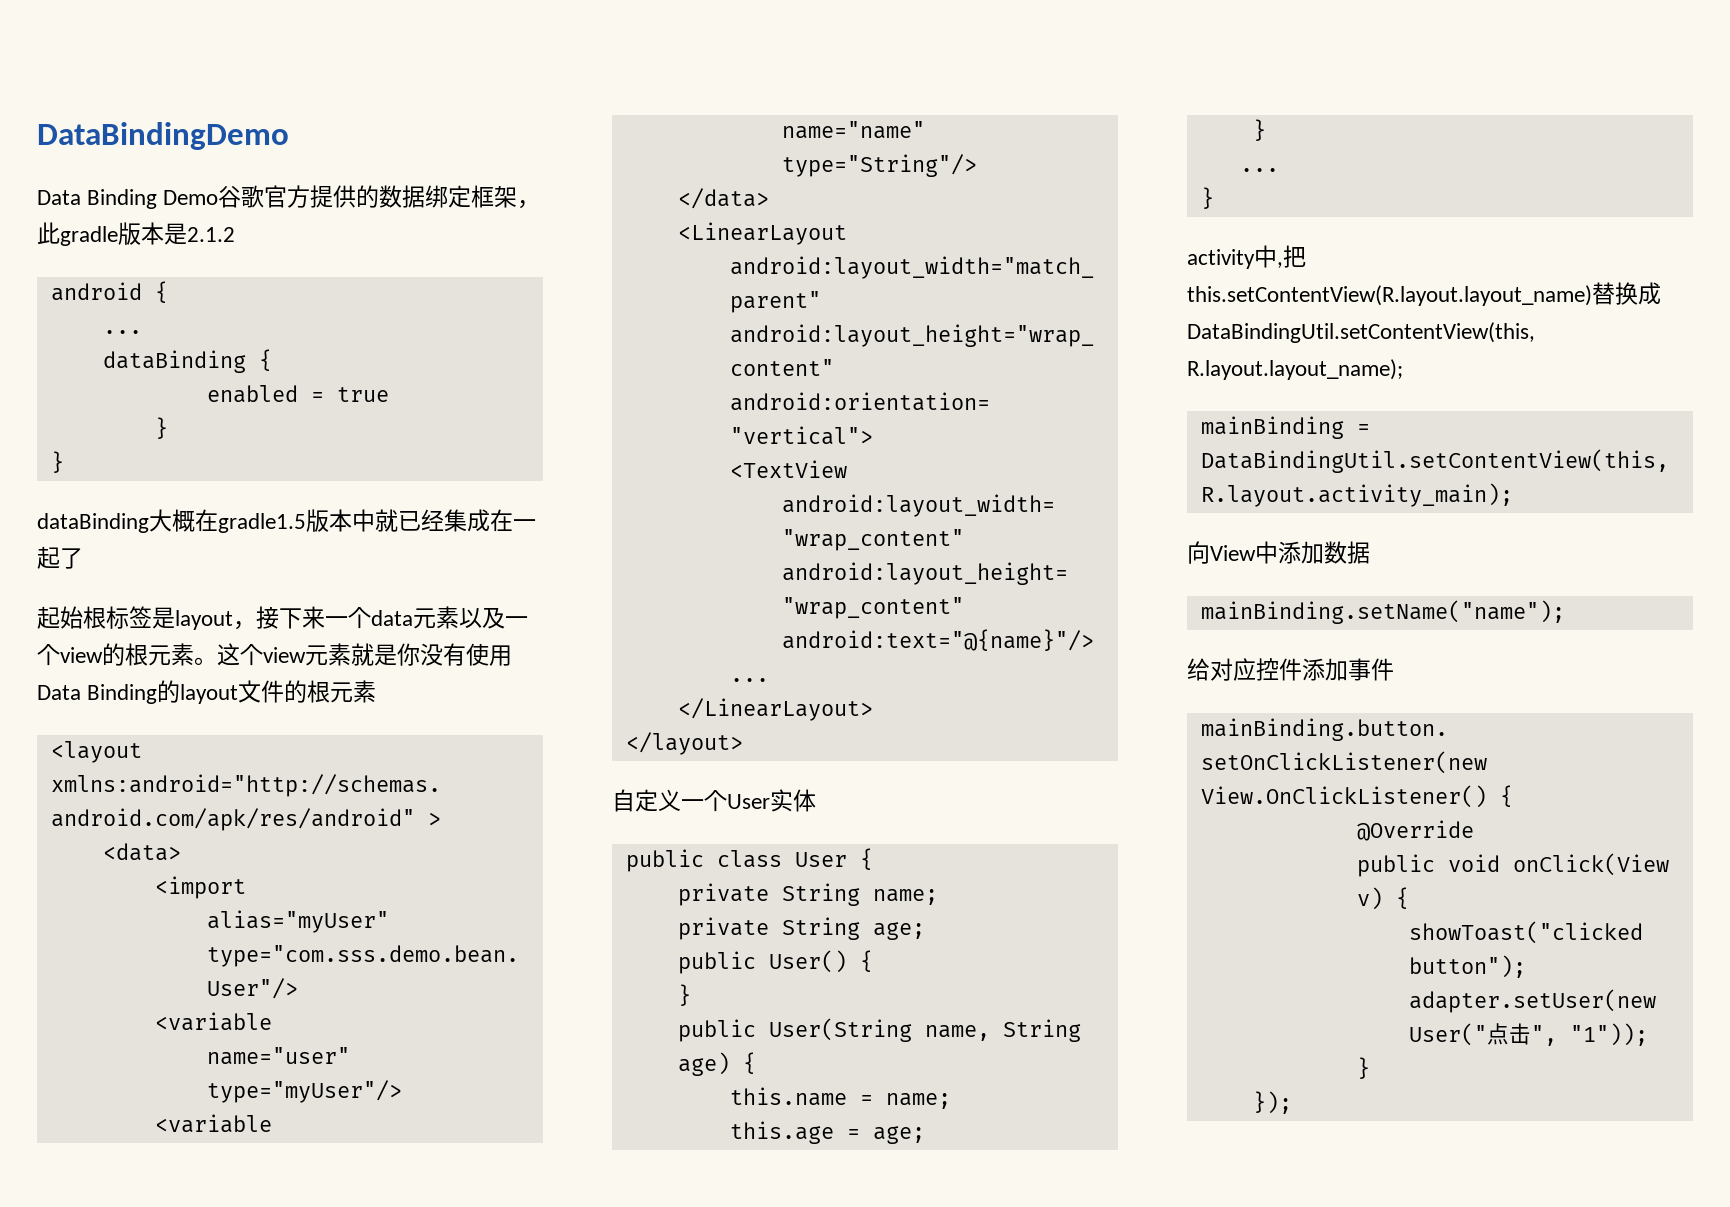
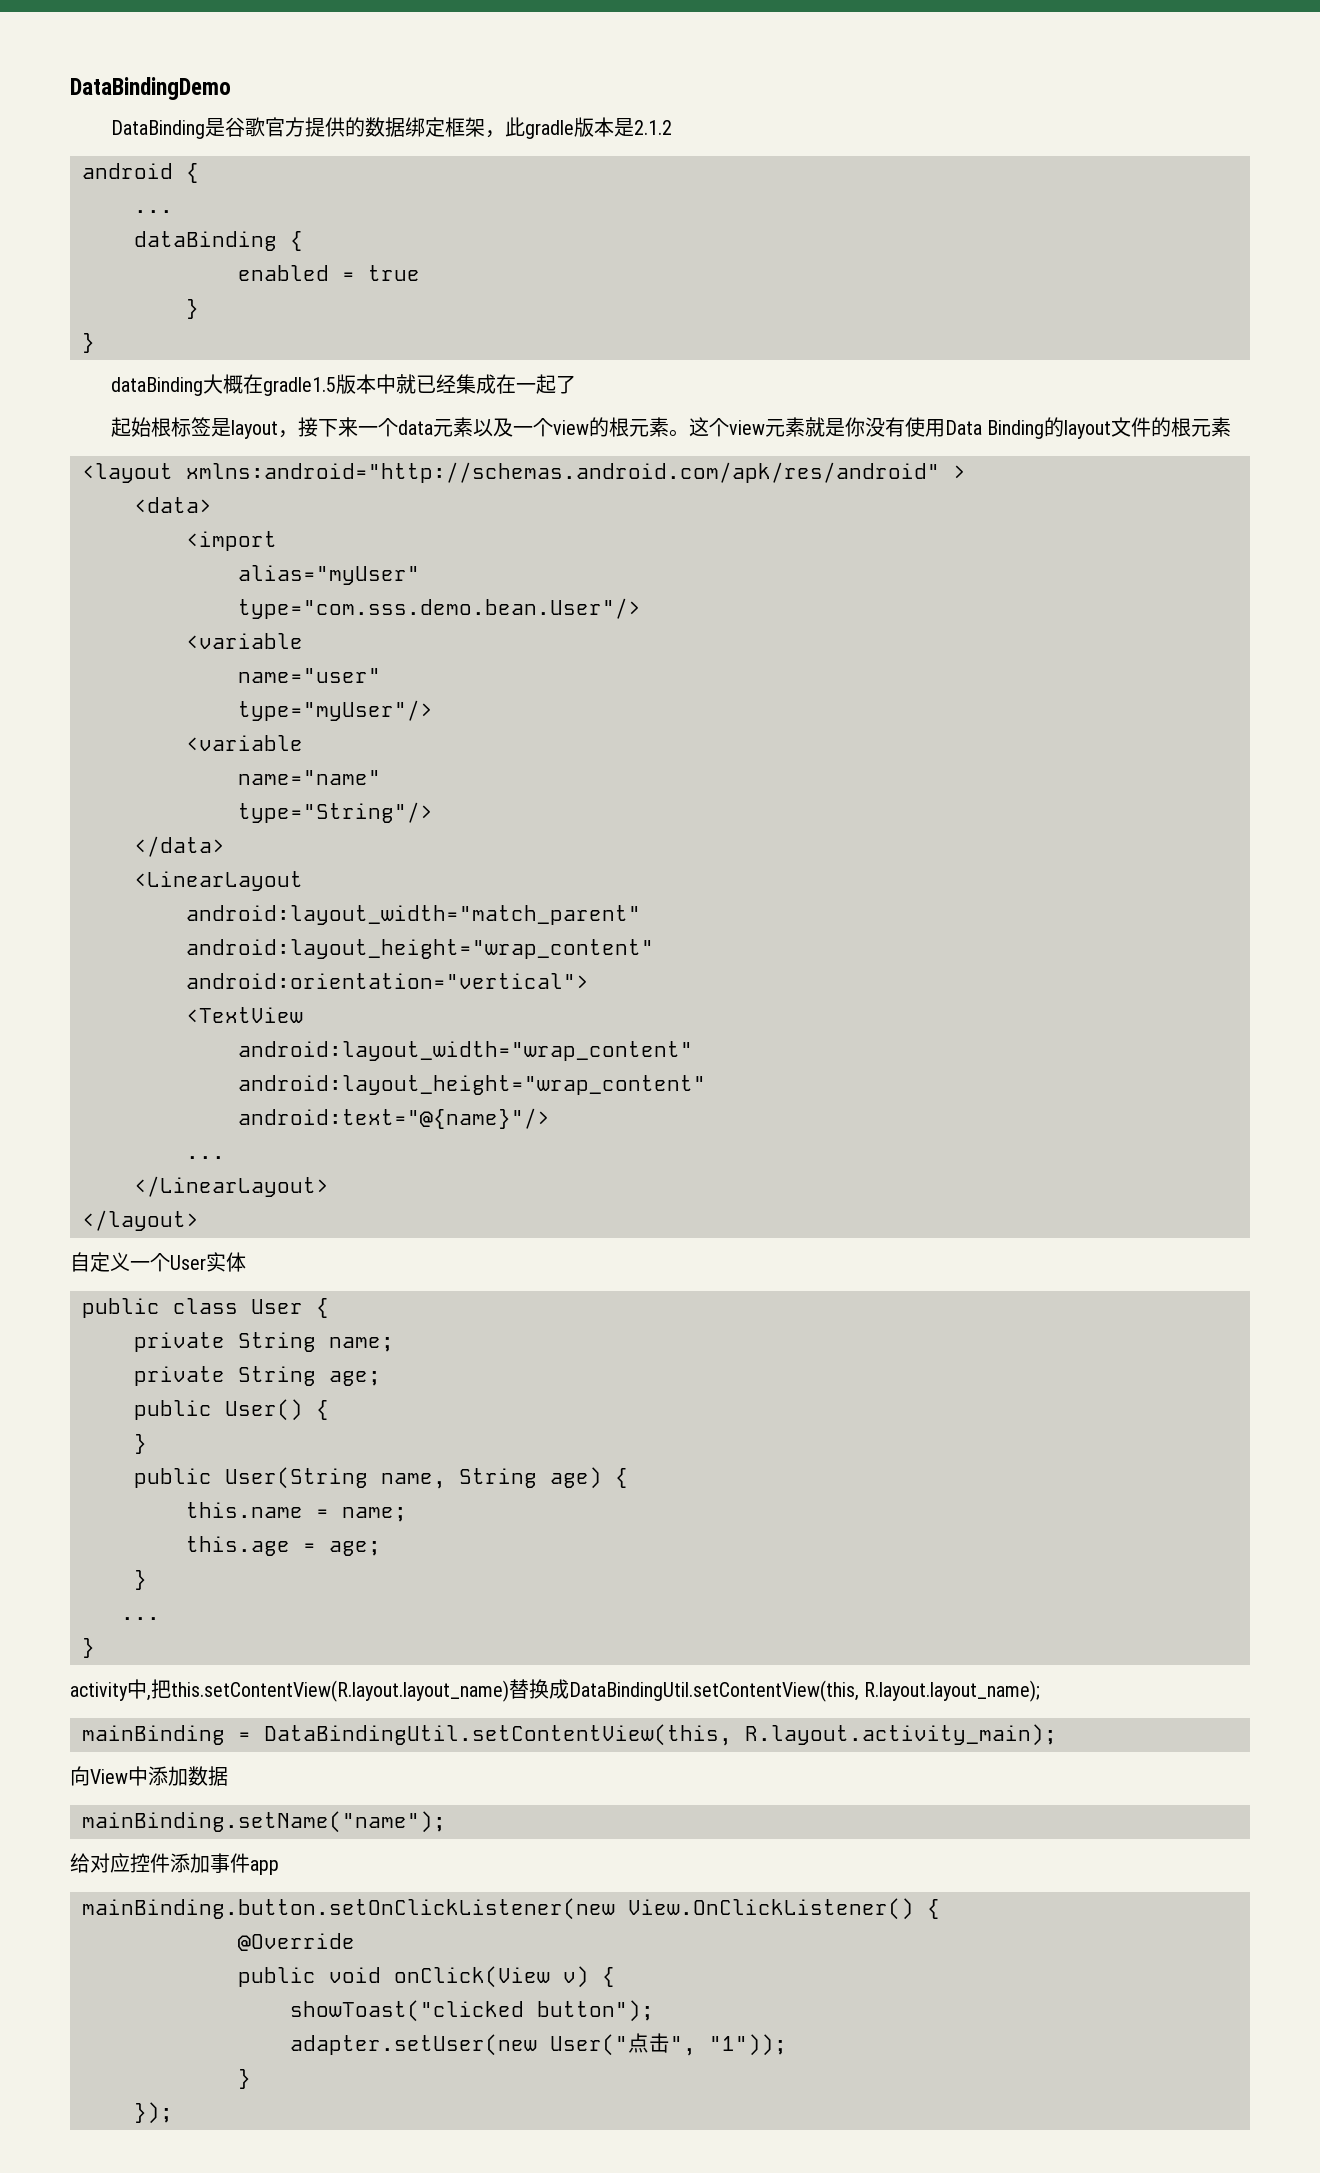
[37,189,219,209] Data Binding Demo -> [110,118,225,139] DataBinding是
(1394, 669) none -> [250,1860,279,1875] app

